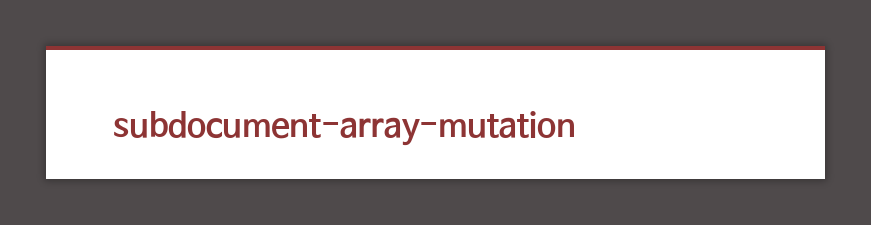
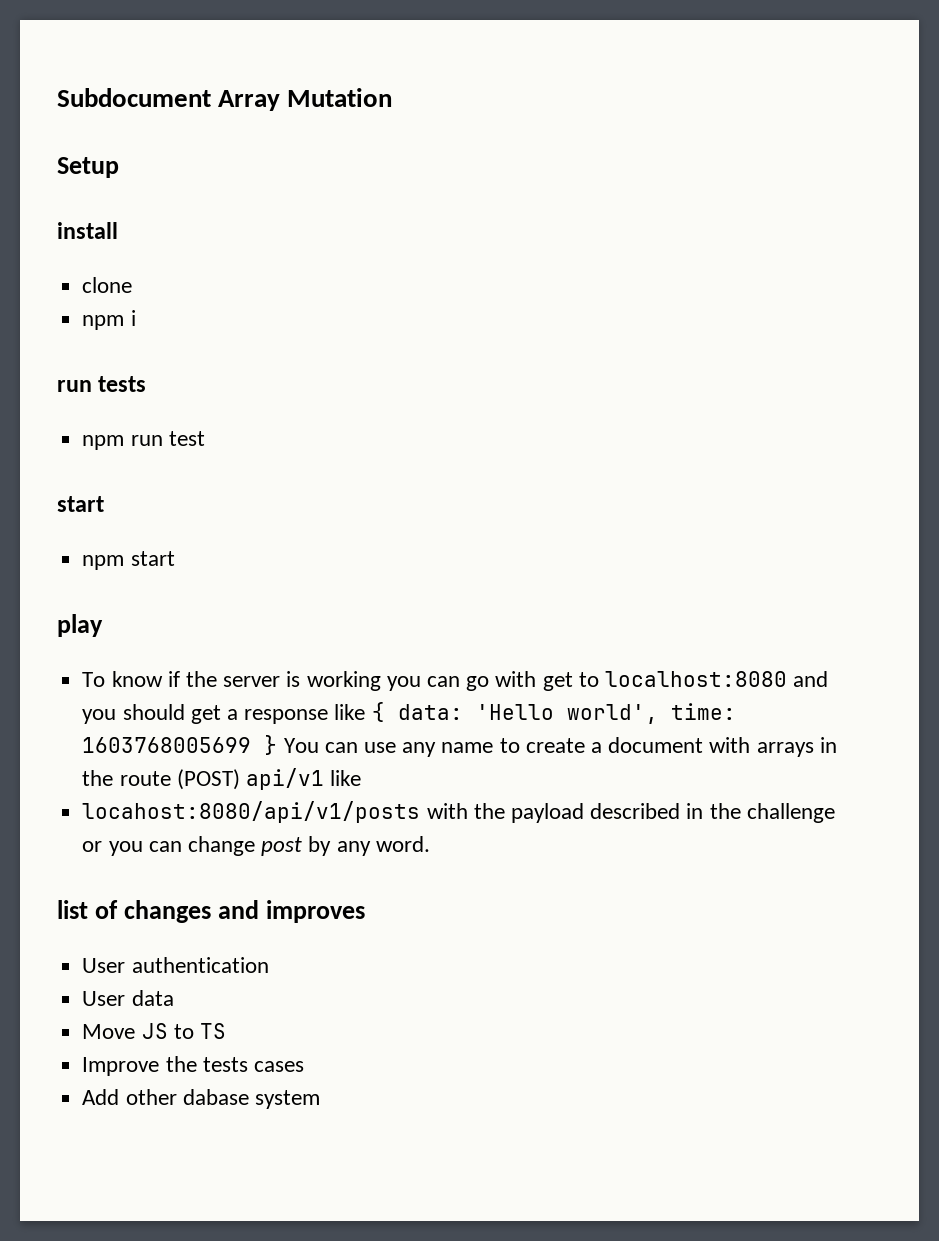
[113,111,576,146] subdocument-array-mutation -> [57,88,393,111] [57,157,119,178] [57,222,118,239] [82,277,133,293] [82,310,136,330] [57,376,147,392] [82,431,205,450] [57,496,104,512] [82,551,175,570] [57,614,103,637] [82,671,829,691] [82,702,736,724] [82,735,837,757] [82,768,362,790] [82,801,835,823] [82,836,430,856] [57,900,365,923] [82,957,269,973] [82,990,174,1006] [82,1023,226,1039] [82,1056,304,1076] [82,1089,320,1109] Subdocument Array Mutation // Setup // install // clone // npm i // run tests // npm run test // start // npm start // play // To know if the server is working you can go with get to localhost:8080 and you should get a response like { data: 'Hello world', time: 1603768005699 } You can use any name to create a document with arrays in the route (POST) api/v1 like // locahost:8080/api/v1/posts with the payload described in the challenge or you can change post by any word. // list of changes and improves // User authentication // User data // Move JS to TS // Improve the tests cases // Add other dabase system

